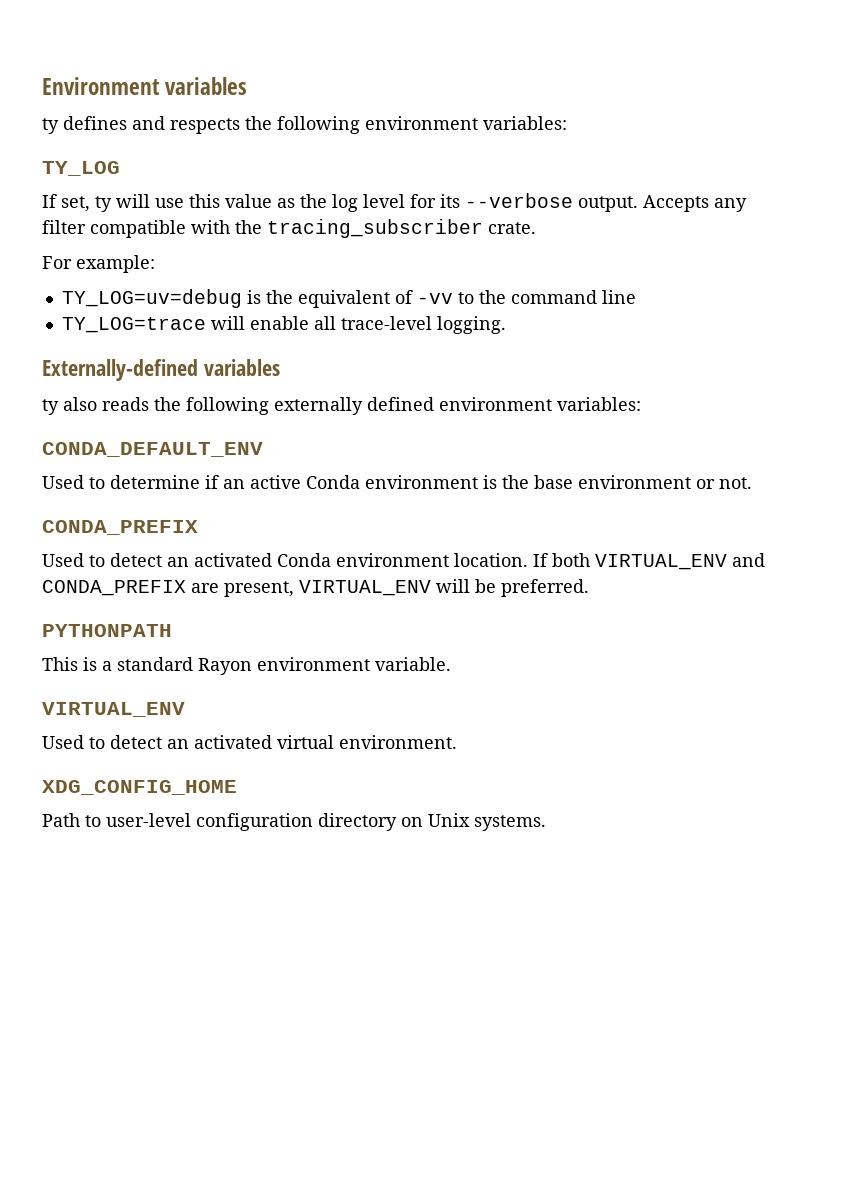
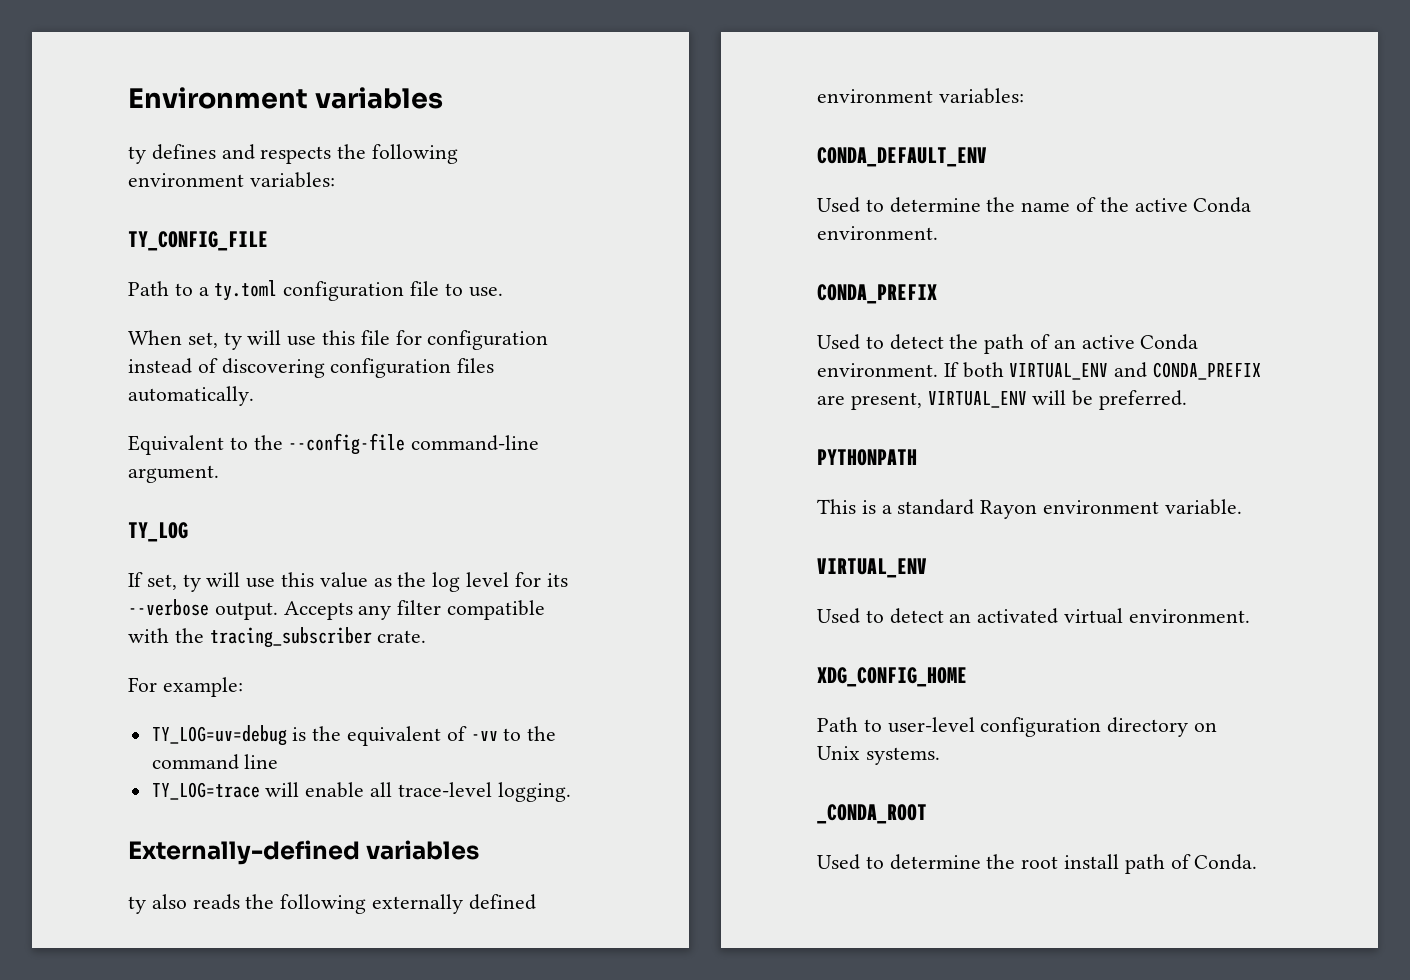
(567, 123) none -> [128,231,268,251] [128,280,503,301] [128,330,549,350] [128,358,495,378] [128,386,254,406] [128,433,540,455] [128,465,219,483] // TY_CONFIG_FILE // Path to a ty.toml configuration file to use. // When set, ty will use this file for configuration instead of discovering configuration files automatically. // Equivalent to the --config-file command-line argument.
[205,475,752,489] [42,520,198,535] [42,553,528,567] if an active Conda environment is the base environment or not. // CONDA_PREFIX // Used to detect an activated Conda environment location. -> [986,197,1252,213] [817,226,938,240] [817,284,937,304] [817,334,1199,354] [817,363,938,377] the name of the active Conda environment. // CONDA_PREFIX // Used to detect the path of an active Conda environment.
(546, 823) none -> [817,804,927,824] [817,854,1258,874] // _CONDA_ROOT // Used to determine the root install path of Conda.

